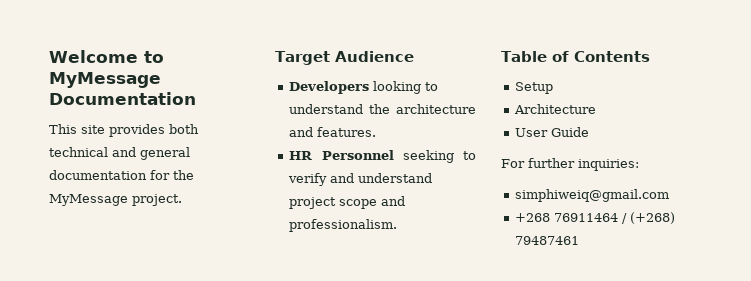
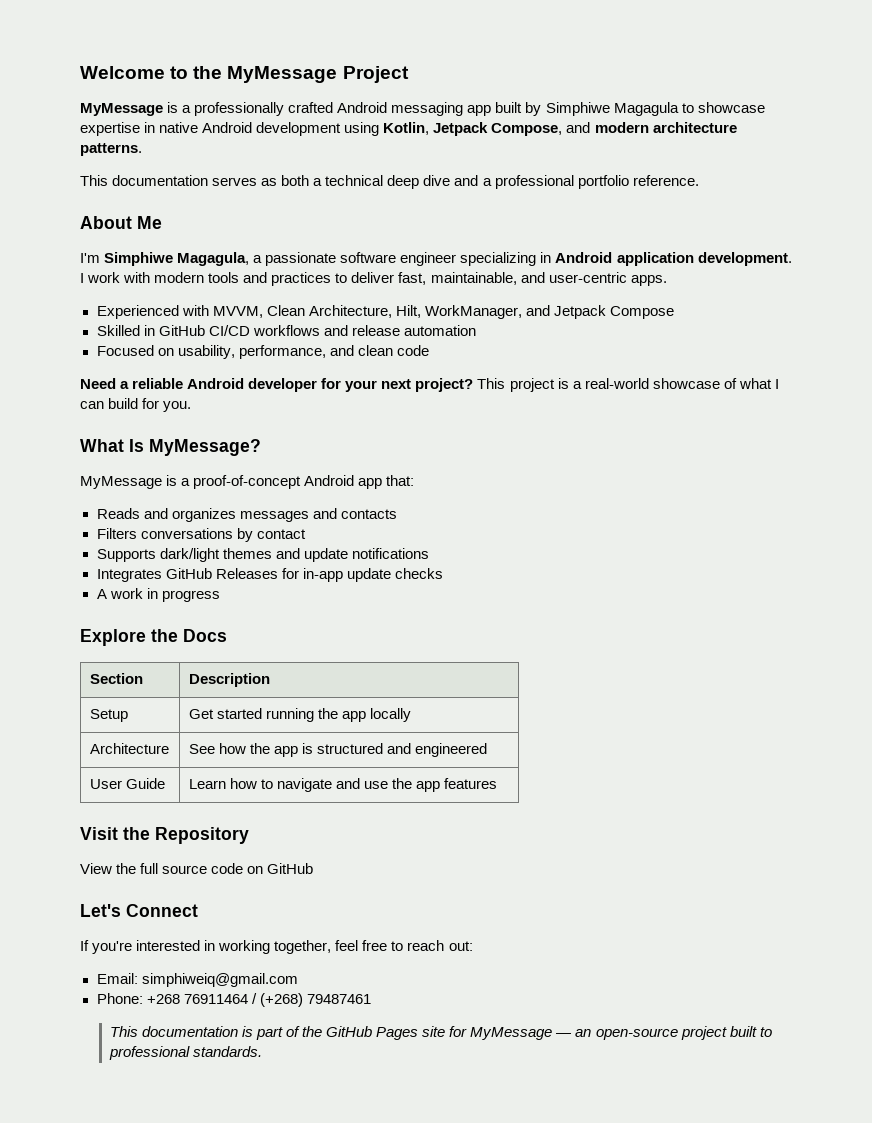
[49,72,161,88] [49,92,196,105] [49,124,199,137] [49,147,190,160] [49,170,194,180] [49,194,182,206] [275,51,414,65] [289,81,439,94] [289,104,476,114] [289,127,377,137] [289,150,476,163] [288,173,433,186] [289,196,406,209] [289,219,398,232] [501,51,650,62] [515,82,554,94] [514,104,597,114] [515,127,590,137] [501,158,639,171] MyMessage Documentation // This site provides both technical and general documentation for the MyMessage project. // Target Audience // Developers looking to understand the architecture and features. // HR Personnel seeking to verify and understand project scope and professionalism. // Table of Contents // Setup // Architecture // User Guide // For further inquiries: // -> [193,66,409,83] [80,102,765,116] [80,122,737,136] [80,143,142,156] [80,175,699,189] [80,216,162,229] [80,252,792,266] [80,272,667,286] [96,305,674,319] [96,325,476,336] [96,345,429,359] [80,378,779,392] [80,398,192,412] [80,439,261,456] [80,475,415,489] [96,508,397,522] [96,528,306,542] [96,548,429,562] [96,568,443,582] [96,588,220,602] [80,629,227,646] [89,673,143,684] [188,673,270,687] [89,709,128,722] [188,708,412,722] [89,743,169,754] [188,743,488,757] [89,778,165,789] [188,778,498,792] [80,827,249,844] [80,863,314,874] [80,904,198,917] [80,940,473,954] [96,973,138,984] the MyMessage Project // MyMessage is a professionally crafted Android messaging app built by Simphiwe Magagula to showcase expertise in native Android development using Kotlin, Jetpack Compose, and modern architecture patterns. // This documentation serves as both a technical deep dive and a professional portfolio reference. // About Me // I'm Simphiwe Magagula, a passionate software engineer specializing in Android application development. I work with modern tools and practices to deliver fast, maintainable, and user-centric apps. // Experienced with MVVM, Clean Architecture, Hilt, WorkManager, and Jetpack Compose // Skilled in GitHub CI/CD workflows and release automation // Focused on usability, performance, and clean code // Need a reliable Android developer for your next project? This project is a real-world showcase of what I can build for you. // What Is MyMessage? // MyMessage is a proof-of-concept Android app that: // Reads and organizes messages and contacts // Filters conversations by contact // Supports dark/light themes and update notifications // Integrates GitHub Releases for in-app update checks // A work in progress // Explore the Docs // Section | Description // Setup | Get started running the app locally // Architecture | See how the app is structured and engineered // User Guide | Learn how to navigate and use the app features // Visit the Repository // View the full source code on GitHub // Let's Connect // If you're interested in working together, feel free to reach out: // Email:
(670, 195) none -> [96,993,143,1004] Phone:
(580, 240) none -> [109,1026,772,1040] [108,1046,262,1060] // This documentation is part of the GitHub Pages site for MyMessage — an open-source project built to professional standards.

